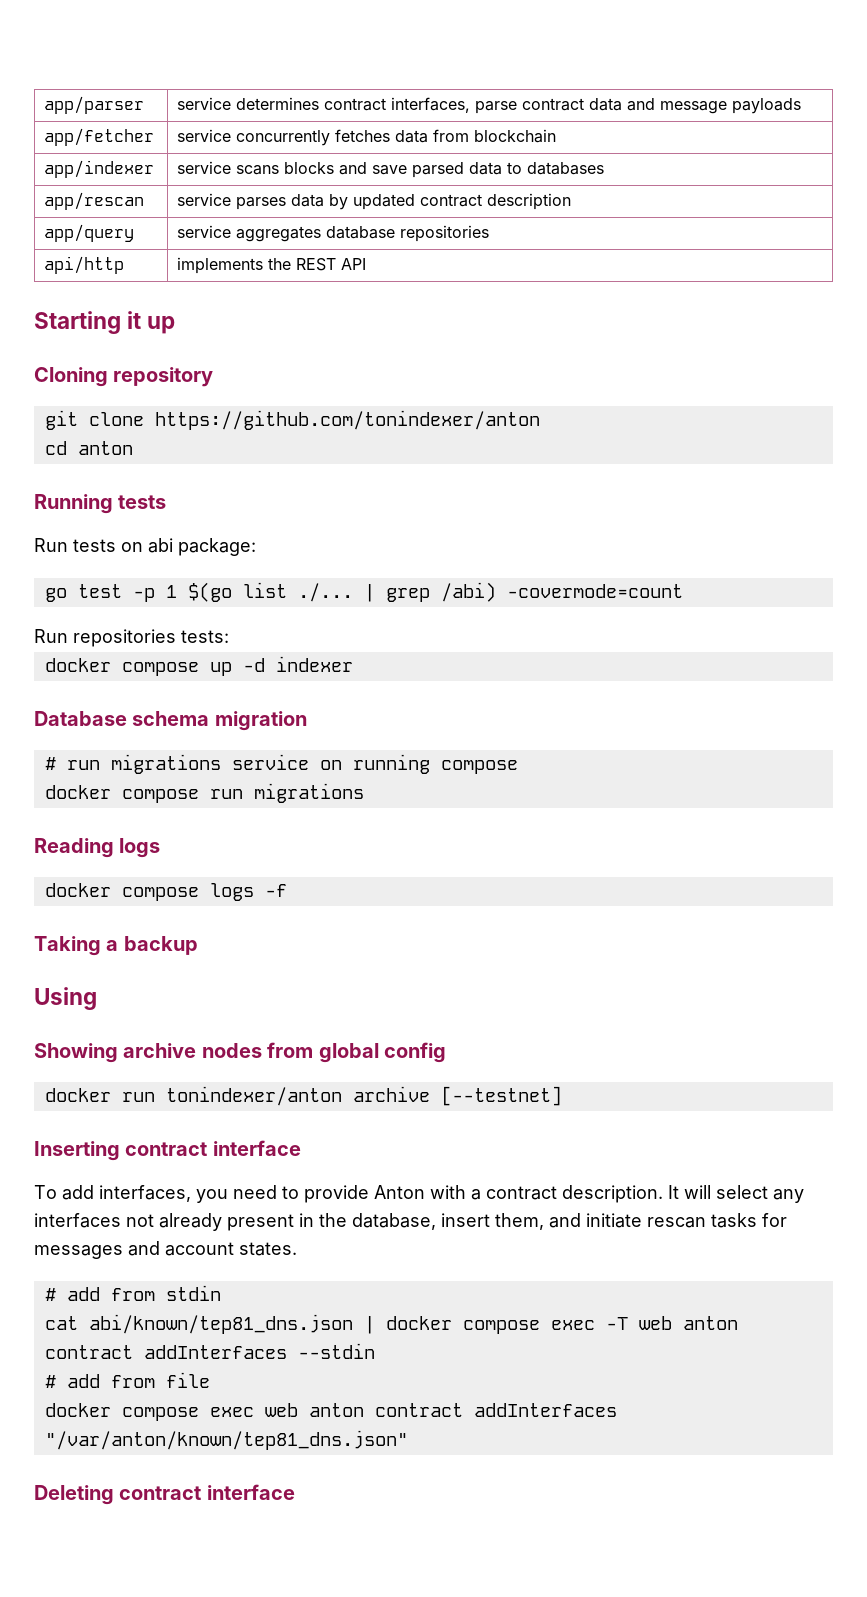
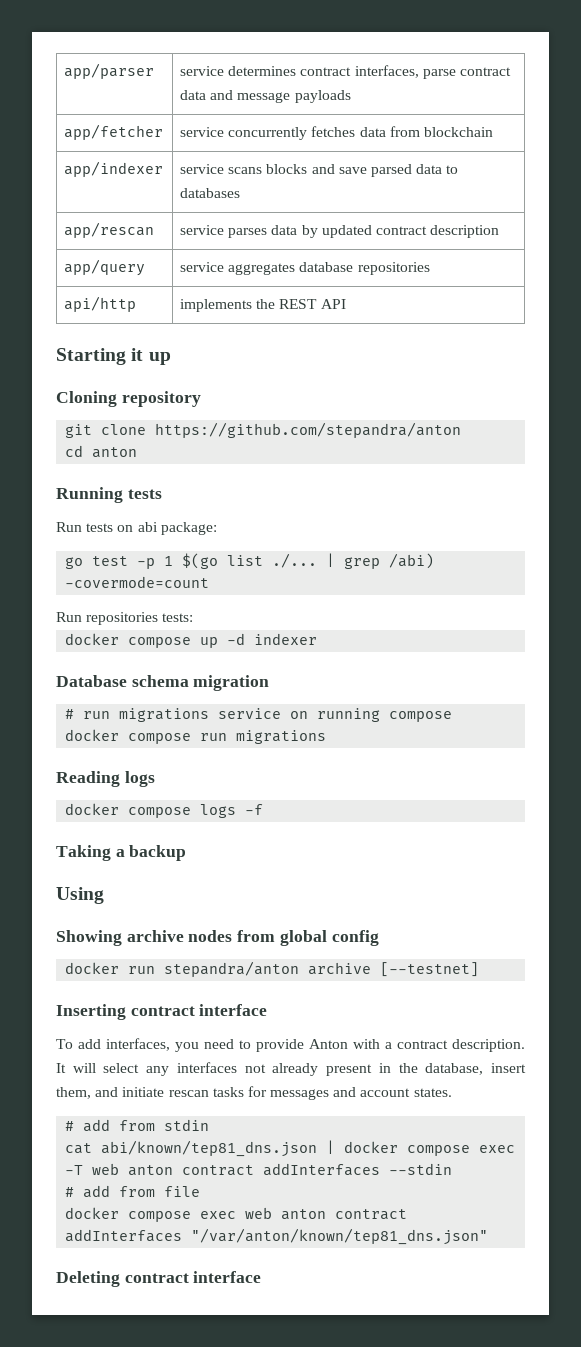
[154,410,540,430] https://github.com/tonindexer/anton -> [155,422,462,438] https://github.com/stepandra/anton
[165,1086,342,1106] tonindexer/anton -> [164,961,300,977] stepandra/anton

